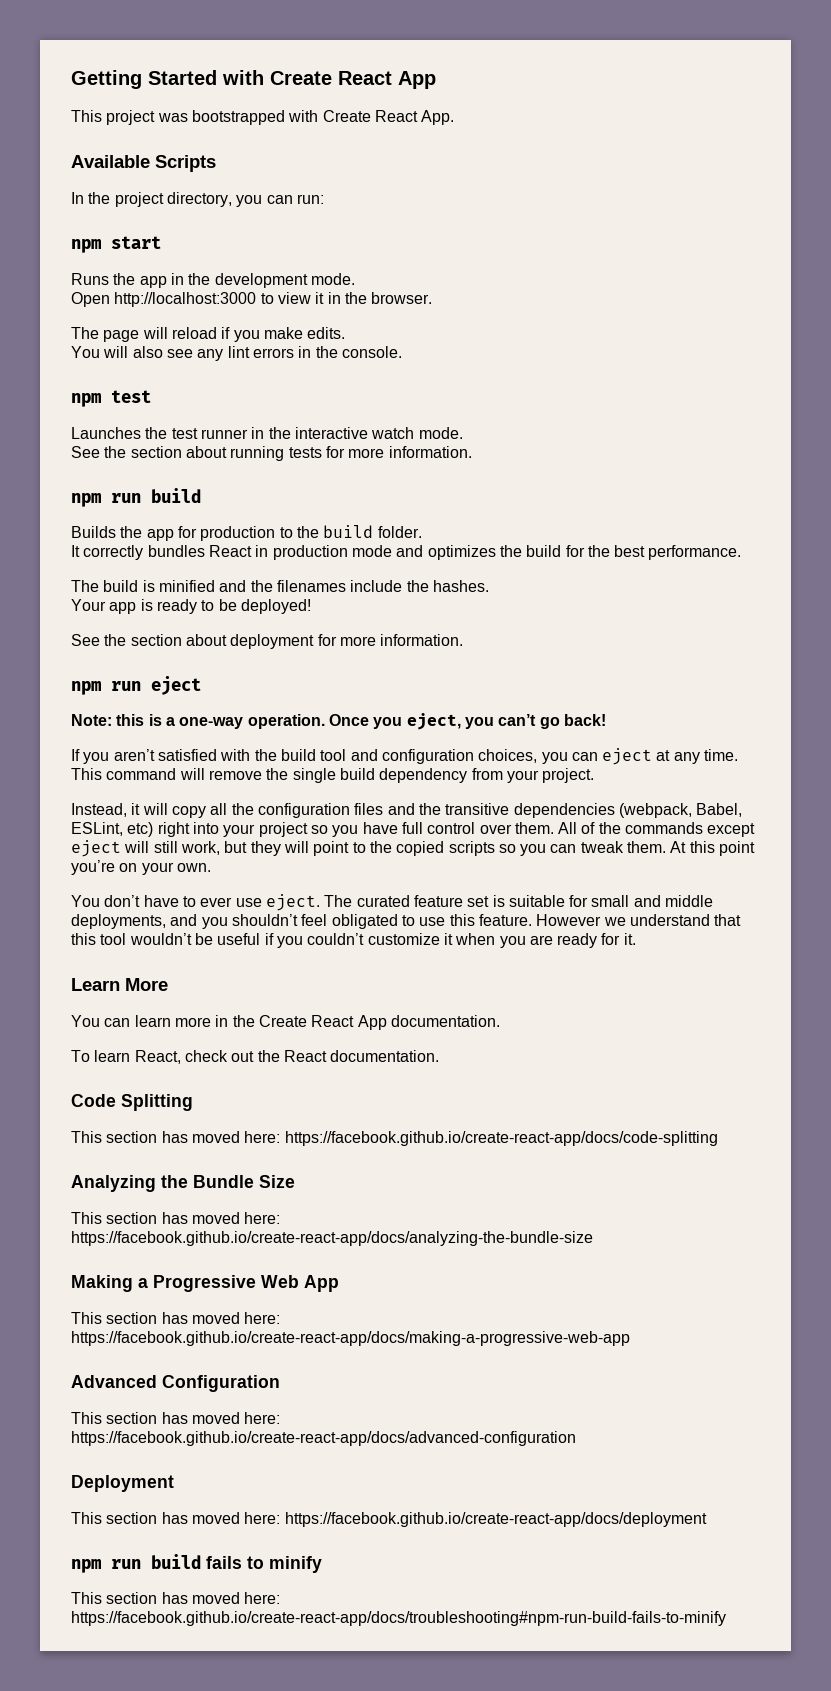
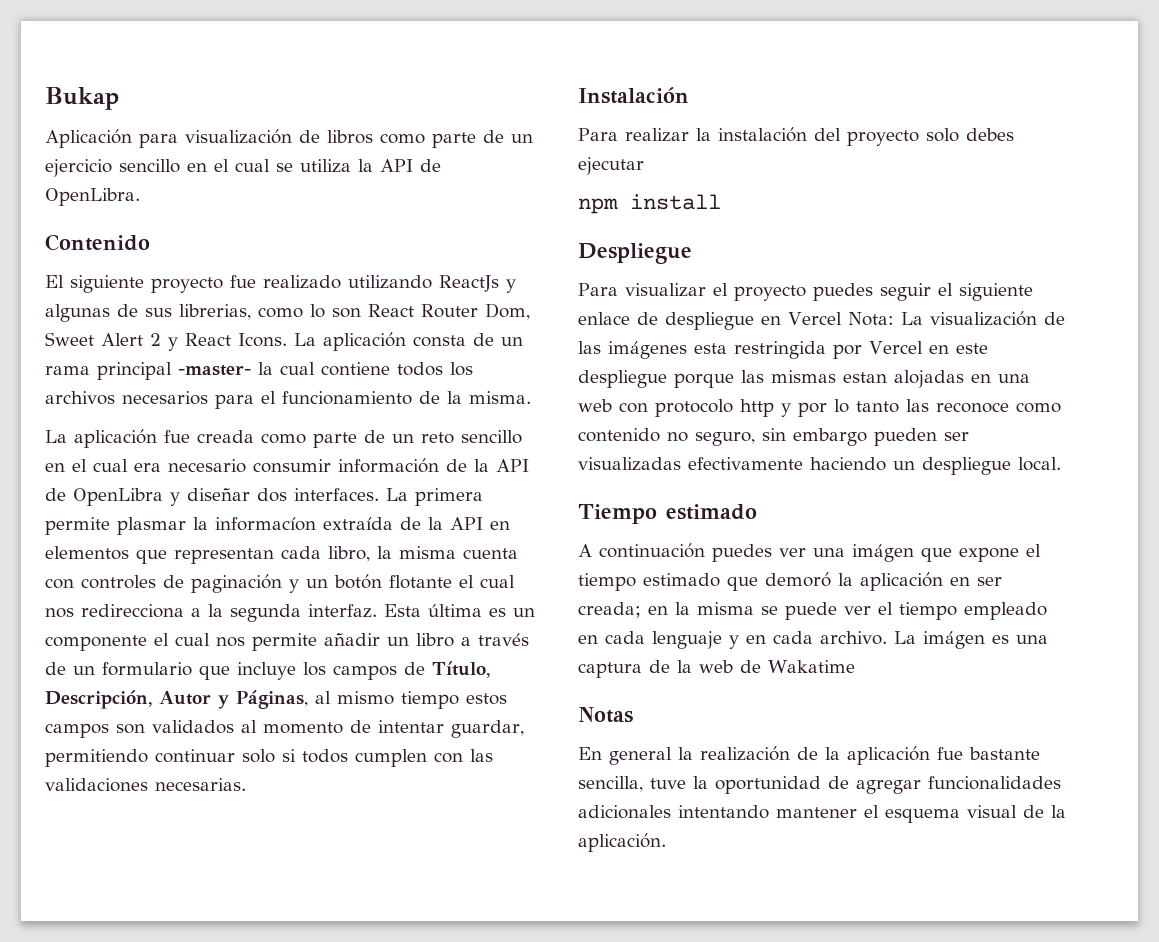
[71,70,436,89] [71,110,455,125] [71,155,216,172] [71,192,324,207] [71,236,161,253] [71,273,355,288] [71,292,433,307] [71,327,346,342] [71,346,402,361] [71,390,151,407] [71,427,463,439] [71,446,472,461] [71,488,201,507] [71,525,422,541] [71,545,742,560] [71,580,489,592] [71,599,311,614] [71,634,464,649] [71,676,201,695] [71,713,606,730] [71,748,739,765] [71,768,595,783] [71,803,743,818] [71,822,756,837] [71,840,756,857] [71,860,211,875] [71,894,714,911] [71,914,742,929] [71,933,636,948] [71,978,168,991] [71,1015,500,1030] [71,1050,440,1064] [71,1094,193,1111] [71,1131,718,1146] [71,1175,295,1192] [71,1212,281,1224] [71,1231,593,1246] [71,1275,339,1292] [71,1312,281,1324] [71,1331,630,1346] [71,1375,280,1392] [71,1412,281,1424] [71,1431,576,1446] [71,1475,174,1492] [71,1512,707,1527] [71,1554,322,1573] [71,1592,281,1604] [71,1611,726,1626] Getting Started with Create React App // This project was bootstrapped with Create React App. // Available Scripts // In the project directory, you can run: // npm start // Runs the app in the development mode. // Open http://localhost:3000 to view it in the browser. // The page will reload if you make edits. // You will also see any lint errors in the console. // npm test // Launches the test runner in the interactive watch mode. // See the section about running tests for more information. // npm run build // Builds the app for production to the build folder. // It correctly bundles React in production mode and optimizes the build for the best performance. // The build is minified and the filenames include the hashes. // Your app is ready to be deployed! // See the section about deployment for more information. // npm run eject // Note: this is a one-way operation. Once you eject, you can’t go back! // If you aren’t satisfied with the build tool and configuration choices, you can eject at any time. This command will remove the single build dependency from your project. // Instead, it will copy all the configuration files and the transitive dependencies (webpack, Babel, ESLint, etc) right into your project so you have full control over them. All of the commands except eject will still work, but they will point to the copied scripts so you can tweak them. At this point you’re on your own. // You don’t have to ever use eject. The curated feature set is suitable for small and middle deployments, and you shouldn’t feel obligated to use this feature. However we understand that this tool wouldn’t be useful if you couldn’t customize it when you are ready for it. // Learn More // You can learn more in the Create React App documentation. // To learn React, check out the React documentation. // Code Splitting // This section has moved here: https://facebook.github.io/create-react-app/docs/code-splitting // Analyzing the Bundle Size // This section has moved here: https://facebook.github.io/create-react-app/docs/analyzing-the-bundle-size // Making a Progressive Web App // This section has moved here: https://facebook.github.io/create-react-app/docs/making-a-progressive-web-app // Advanced Configuration // This section has moved here: https://facebook.github.io/create-react-app/docs/advanced-configuration // Deployment // This section has moved here: https://facebook.github.io/create-react-app/docs/deployment // npm run build fails to minify // This section has moved here: https://facebook.github.io/create-react-app/docs/troubleshooting#npm-run-build-fails-to-minify -> [45,87,119,110] [45,129,533,148] [45,159,441,177] [45,188,140,206] [45,234,150,251] [45,275,516,293] [45,303,530,322] [45,332,523,351] [45,362,473,380] [45,391,531,409] [45,429,522,448] [45,458,529,473] [45,488,483,506] [45,517,510,535] [45,546,518,564] [45,574,515,593] [45,604,535,622] [45,633,529,651] [45,661,490,680] [45,690,507,709] [45,720,524,738] [45,749,493,767] [45,778,246,792] [578,87,689,104] [578,127,1014,146] [578,157,644,175] [578,194,721,214] [578,243,692,264] [578,283,1033,301] [578,311,1065,330] [578,341,988,359] [578,370,1030,388] [578,399,1061,417] [578,428,969,446] [578,457,1061,475] [578,504,757,524] [578,543,1041,562] [578,572,1002,591] [578,602,1047,620] [578,631,1048,649] [578,660,855,678] [578,707,633,723] [578,746,1040,765] [578,776,1061,794] [578,805,1066,823] [578,833,666,852] Bukap // Aplicación para visualización de libros como parte de un ejercicio sencillo en el cual se utiliza la API de OpenLibra. // Contenido // El siguiente proyecto fue realizado utilizando ReactJs y algunas de sus librerias, como lo son React Router Dom, Sweet Alert 2 y React Icons. La aplicación consta de un rama principal -master- la cual contiene todos los archivos necesarios para el funcionamiento de la misma. // La aplicación fue creada como parte de un reto sencillo en el cual era necesario consumir información de la API de OpenLibra y diseñar dos interfaces. La primera permite plasmar la informacíon extraída de la API en elementos que representan cada libro, la misma cuenta con controles de paginación y un botón flotante el cual nos redirecciona a la segunda interfaz. Esta última es un componente el cual nos permite añadir un libro a través de un formulario que incluye los campos de Título, Descripción, Autor y Páginas, al mismo tiempo estos campos son validados al momento de intentar guardar, permitiendo continuar solo si todos cumplen con las validaciones necesarias. // Instalación // Para realizar la instalación del proyecto solo debes ejecutar // npm install // Despliegue // Para visualizar el proyecto puedes seguir el siguiente enlace de despliegue en Vercel Nota: La visualización de las imágenes esta restringida por Vercel en este despliegue porque las mismas estan alojadas en una web con protocolo http y por lo tanto las reconoce como contenido no seguro, sin embargo pueden ser visualizadas efectivamente haciendo un despliegue local. // Tiempo estimado // A continuación puedes ver una imágen que expone el tiempo estimado que demoró la aplicación en ser creada; en la misma se puede ver el tiempo empleado en cada lenguaje y en cada archivo. La imágen es una captura de la web de Wakatime // Notas // En general la realización de la aplicación fue bastante sencilla, tuve la oportunidad de agregar funcionalidades adicionales intentando mantener el esquema visual de la aplicación.

